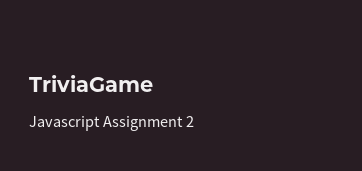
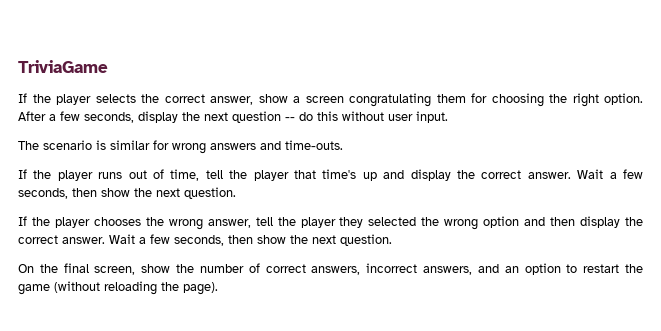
[29,116,194,131] Javascript Assignment 2 -> [18,93,643,107] [18,111,448,123] [18,140,343,154] [18,169,643,181] [18,187,236,199] [18,216,644,230] [18,234,392,246] [18,263,644,275] [18,281,218,295] If the player selects the correct answer, show a screen congratulating them for choosing the right option. After a few seconds, display the next question -- do this without user input. // The scenario is similar for wrong answers and time-outs. // If the player runs out of time, tell the player that time's up and display the correct answer. Wait a few seconds, then show the next question. // If the player chooses the wrong answer, tell the player they selected the wrong option and then display the correct answer. Wait a few seconds, then show the next question. // On the final screen, show the number of correct answers, incorrect answers, and an option to restart the game (without reloading the page).

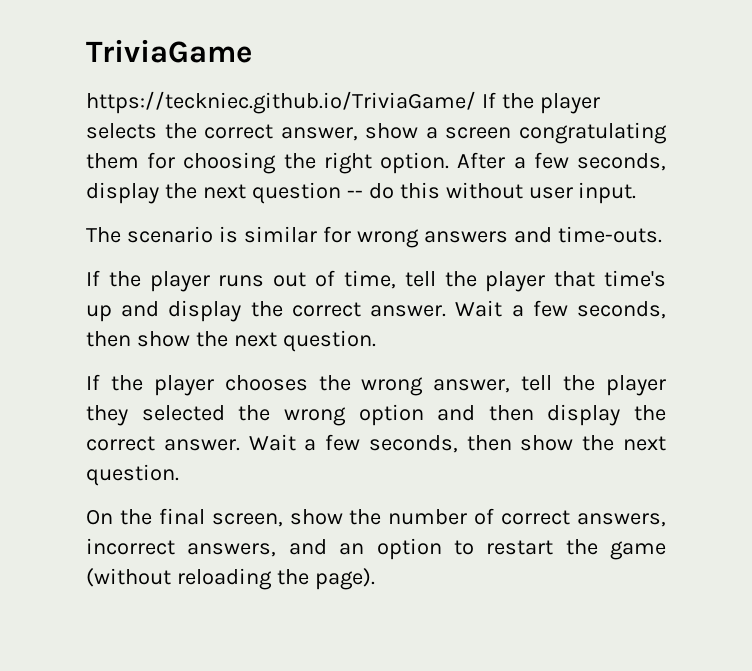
(108, 66) none -> [86,91,476,114] https://teckniec.github.io/TriviaGame/

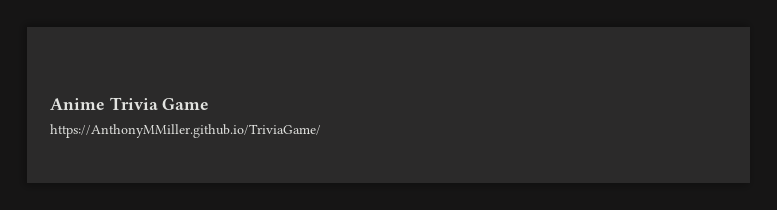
[86,39,252,63] [86,91,600,114] [86,122,667,144] [86,152,666,174] [86,182,637,204] [86,226,662,248] [86,270,666,292] [86,300,666,322] [86,330,376,352] [86,374,667,396] [86,404,666,426] [86,434,666,453] [86,464,179,486] [86,508,667,527] [86,538,666,560] [86,568,375,590] TriviaGame // https://teckniec.github.io/TriviaGame/ If the player selects the correct answer, show a screen congratulating them for choosing the right option. After a few seconds, display the next question -- do this without user input. // The scenario is similar for wrong answers and time-outs. // If the player runs out of time, tell the player that time's up and display the correct answer. Wait a few seconds, then show the next question. // If the player chooses the wrong answer, tell the player they selected the wrong option and then display the correct answer. Wait a few seconds, then show the next question. // On the final screen, show the number of correct answers, incorrect answers, and an option to restart the game (without reloading the page). -> [50,97,210,110] [50,124,321,138] Anime Trivia Game // https://AnthonyMMiller.github.io/TriviaGame/

